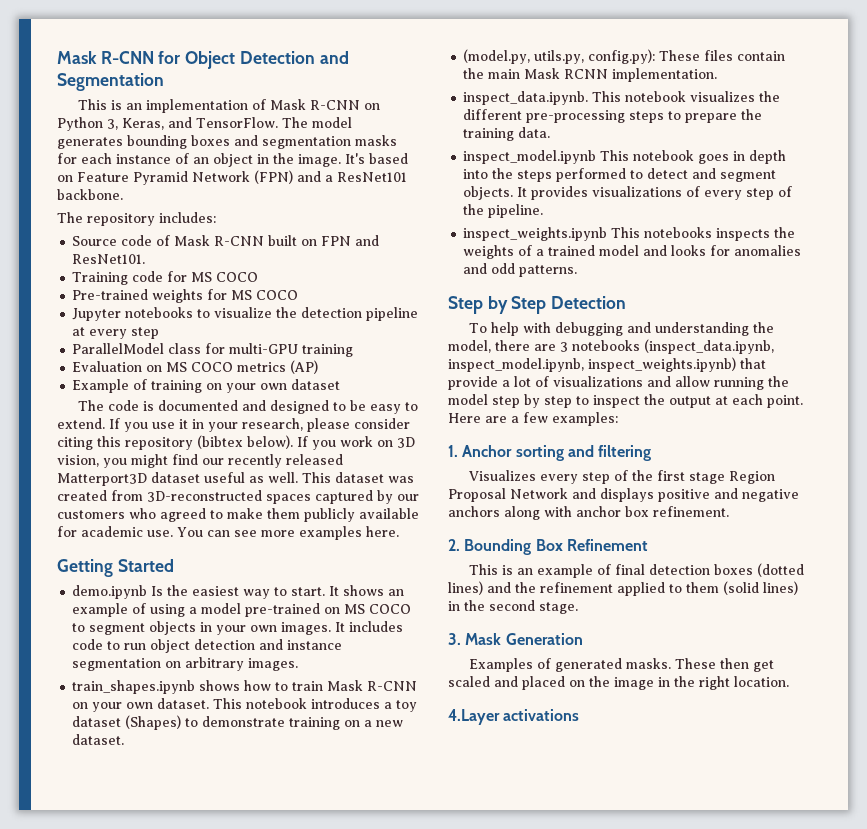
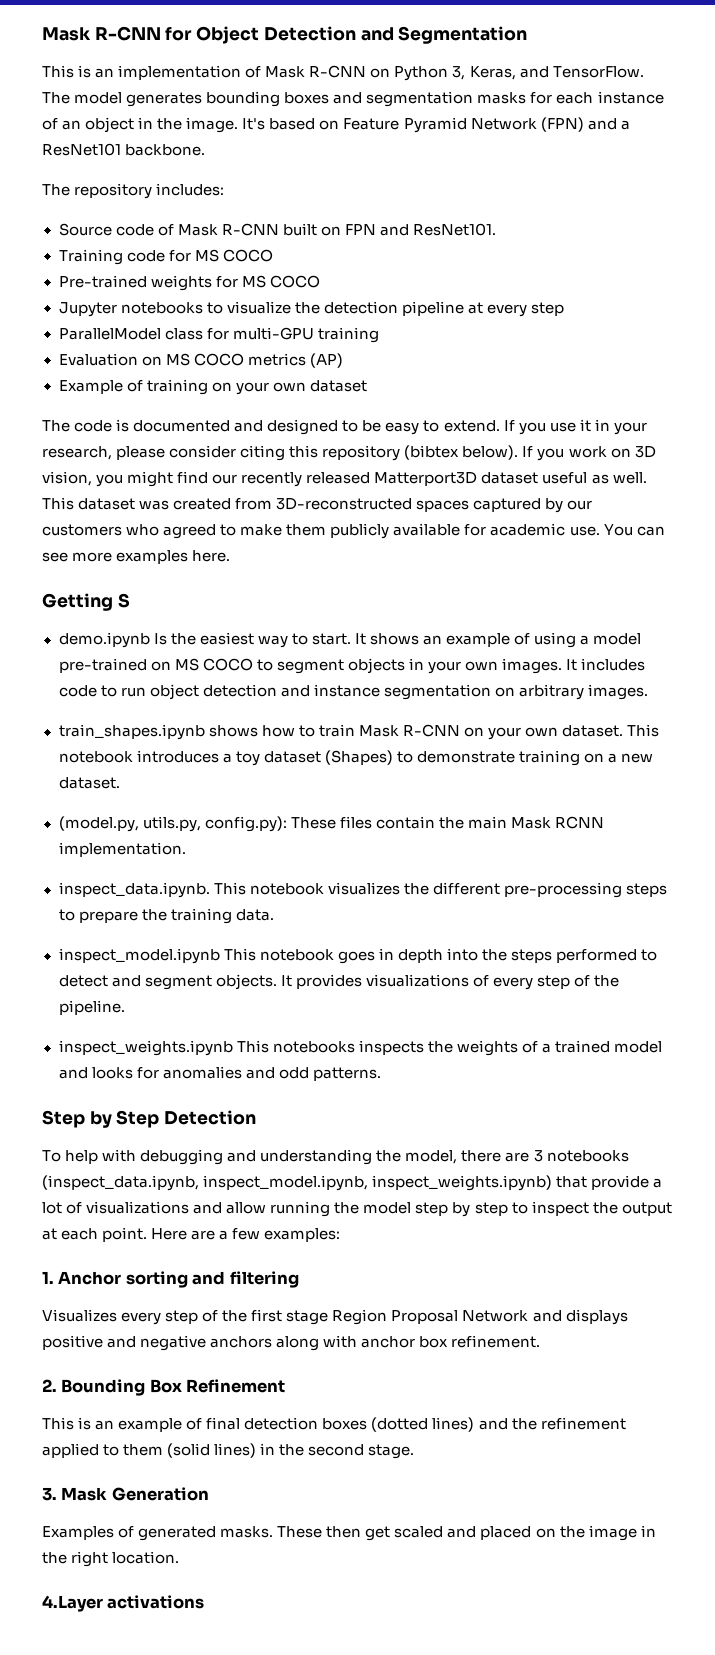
[117,559,174,572] Started -> [117,593,130,608] S

